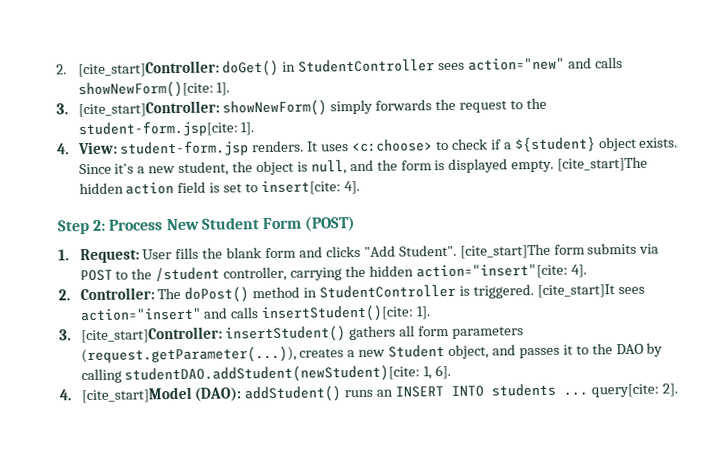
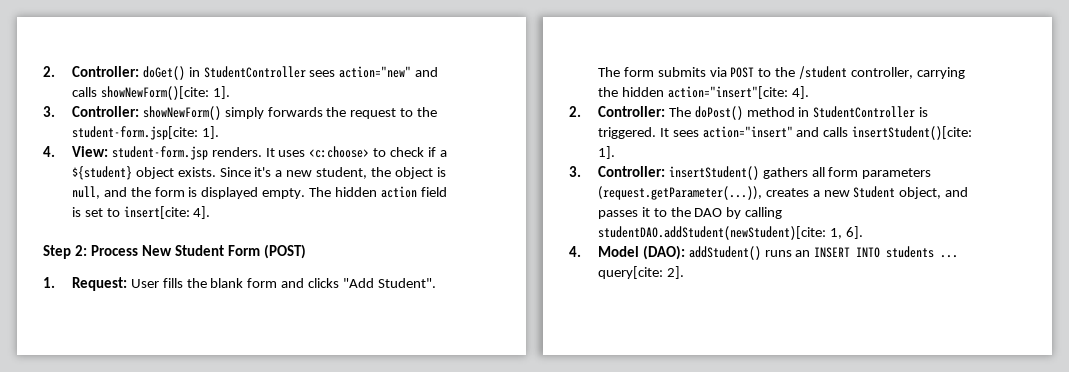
[56,60,220,78] 2. [cite_start]Controller: -> [43,66,139,77] 2. Controller:
[77,100,220,118] [cite_start]Controller: -> [71,106,139,117] Controller:
[557,156,649,172] [cite_start]The -> [309,187,332,197] The
[459,243,551,259] [cite_start]The -> [597,67,620,77] The
[536,284,615,299] [cite_start]It -> [659,128,669,137] It
[80,326,223,344] [cite_start]Controller: -> [597,166,665,177] Controller:
[80,386,192,404] [cite_start]Model -> [597,246,639,257] Model

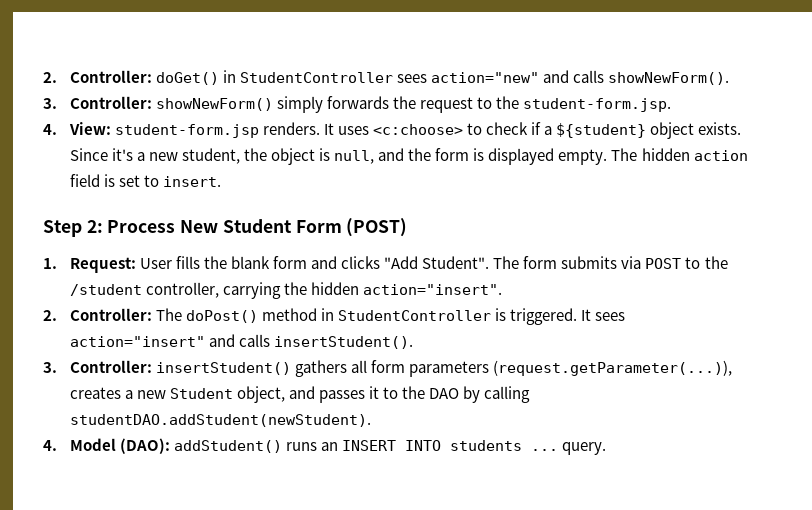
[100,86,230,100] showNewForm()[cite: 1]. -> [608,72,730,85] showNewForm().
[71,126,219,140] student-form.jsp[cite: 1]. -> [523,98,672,112] student-form.jsp.
[123,206,211,219] insert[cite: 4]. -> [162,176,221,187] insert.
[667,86,809,99] action="insert"[cite: 4]. -> [362,284,502,295] action="insert".
[852,126,973,140] [597,146,615,159] insertStudent()[cite: 1]. -> [273,336,413,349] insertStudent().
[597,226,863,240] studentDAO.addStudent(newStudent)[cite: 1, 6]. -> [69,414,371,427] studentDAO.addStudent(newStudent).
[597,266,684,279] query[cite: 2]. -> [562,442,607,455] query.

